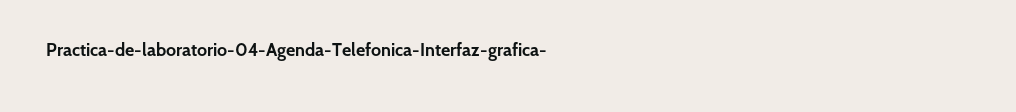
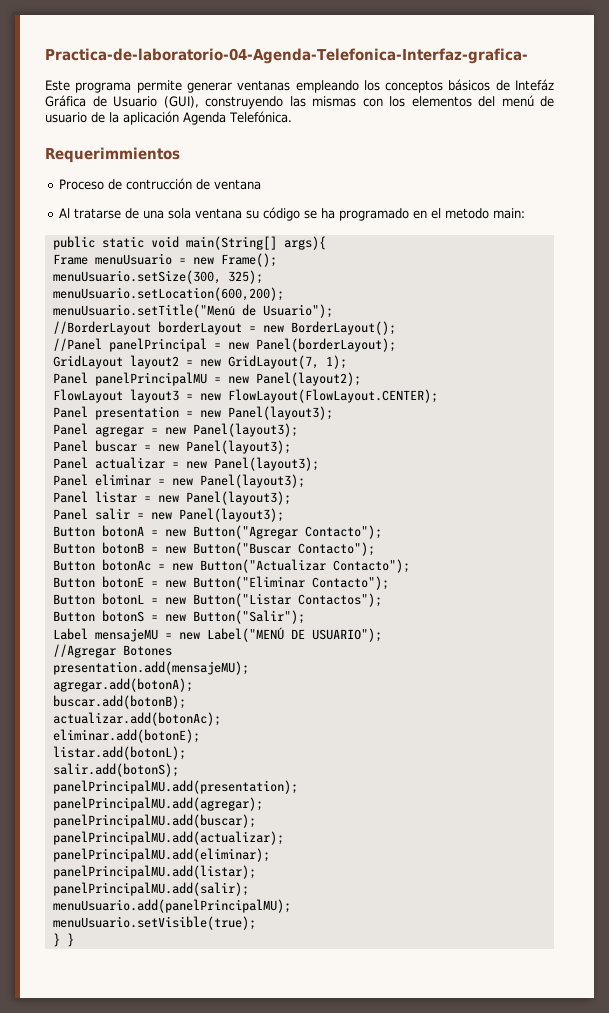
(547, 51) none -> [45,79,554,93] [45,95,554,109] [45,111,292,125] [45,147,180,163] [58,178,261,190] [58,207,525,221] [52,236,326,250] [52,253,277,267] [52,270,263,284] [52,287,284,301] [52,304,333,318] [52,321,396,335] [52,338,396,352] [52,355,347,369] [52,372,361,386] [52,389,438,403] [52,406,333,420] [52,423,298,437] [52,440,291,454] [52,457,319,471] [52,474,305,488] [52,491,291,505] [52,508,284,522] [52,525,382,539] [52,542,375,556] [52,559,410,573] [52,576,389,590] [52,593,382,607] [52,610,305,624] [52,627,382,642] [52,644,172,658] [52,661,249,675] [52,678,193,692] [52,695,186,709] [52,712,221,726] [52,729,200,743] [52,746,186,760] [52,763,179,777] [52,780,298,794] [52,797,263,811] [52,814,256,828] [52,831,284,845] [52,848,270,862] [52,865,256,879] [52,882,249,896] [52,899,291,913] [52,916,256,930] [52,933,74,947] // Este programa permite generar ventanas empleando los conceptos básicos de Intefáz Gráfica de Usuario (GUI), construyendo las mismas con los elementos del menú de usuario de la aplicación Agenda Telefónica. // Requerimmientos // Proceso de contrucción de ventana // Al tratarse de una sola ventana su código se ha programado en el metodo main: // public static void main(String[] args){ // Frame menuUsuario = new Frame(); // menuUsuario.setSize(300, 325); // menuUsuario.setLocation(600,200); // menuUsuario.setTitle("Menú de Usuario"); // //BorderLayout borderLayout = new BorderLayout(); // //Panel panelPrincipal = new Panel(borderLayout); // GridLayout layout2 = new GridLayout(7, 1); // Panel panelPrincipalMU = new Panel(layout2); // FlowLayout layout3 = new FlowLayout(FlowLayout.CENTER); // Panel presentation = new Panel(layout3); // Panel agregar = new Panel(layout3); // Panel buscar = new Panel(layout3); // Panel actualizar = new Panel(layout3); // Panel eliminar = new Panel(layout3); // Panel listar = new Panel(layout3); // Panel salir = new Panel(layout3); // Button botonA = new Button("Agregar Contacto"); // Button botonB = new Button("Buscar Contacto"); // Button botonAc = new Button("Actualizar Contacto"); // Button botonE = new Button("Eliminar Contacto"); // Button botonL = new Button("Listar Contactos"); // Button botonS = new Button("Salir"); // Label mensajeMU = new Label("MENÚ DE USUARIO"); // //Agregar Botones // presentation.add(mensajeMU); // agregar.add(botonA); // buscar.add(botonB); // actualizar.add(botonAc); // eliminar.add(botonE); // listar.add(botonL); // salir.add(botonS); // panelPrincipalMU.add(presentation); // panelPrincipalMU.add(agregar); // panelPrincipalMU.add(buscar); // panelPrincipalMU.add(actualizar); // panelPrincipalMU.add(eliminar); // panelPrincipalMU.add(listar); // panelPrincipalMU.add(salir); // menuUsuario.add(panelPrincipalMU); // menuUsuario.setVisible(true); // } }

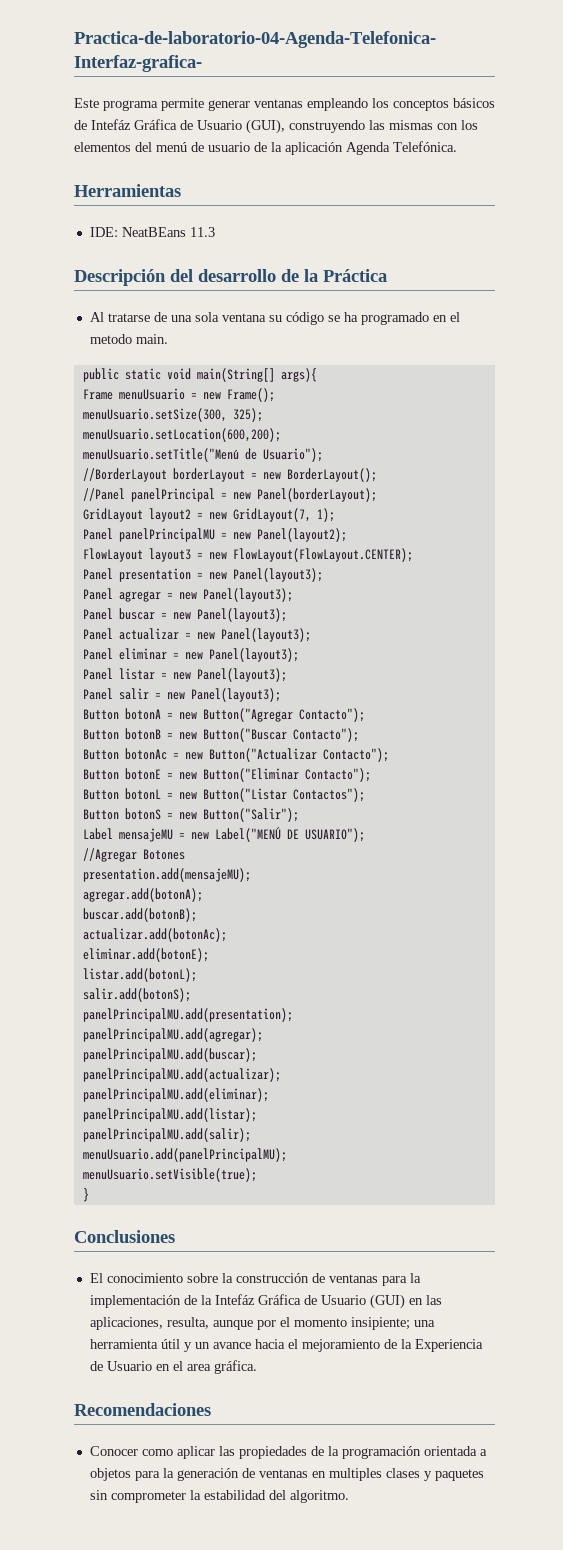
[45,147,180,163] [58,178,261,190] Requerimmientos // Proceso de contrucción de ventana -> [74,184,181,197] [89,227,215,237] [74,269,387,286] Herramientas // IDE: NeatBEans 11.3 // Descripción del desarrollo de la Práctica
[492,208,525,219] main: -> [135,334,168,344] main.
[66,933,74,947] } -> [74,1230,175,1243] [89,1273,421,1286] [89,1294,442,1309] [89,1317,435,1330] [89,1339,483,1352] [89,1360,257,1374] [74,1403,211,1416] [89,1446,487,1459] [89,1468,484,1481] [89,1490,349,1503] // Conclusiones // El conocimiento sobre la construcción de ventanas para la implementación de la Intefáz Gráfica de Usuario (GUI) en las aplicaciones, resulta, aunque por el momento insipiente; una herramienta útil y un avance hacia el mejoramiento de la Experiencia de Usuario en el area gráfica. // Recomendaciones // Conocer como aplicar las propiedades de la programación orientada a objetos para la generación de ventanas en multiples clases y paquetes sin comprometer la estabilidad del algoritmo.

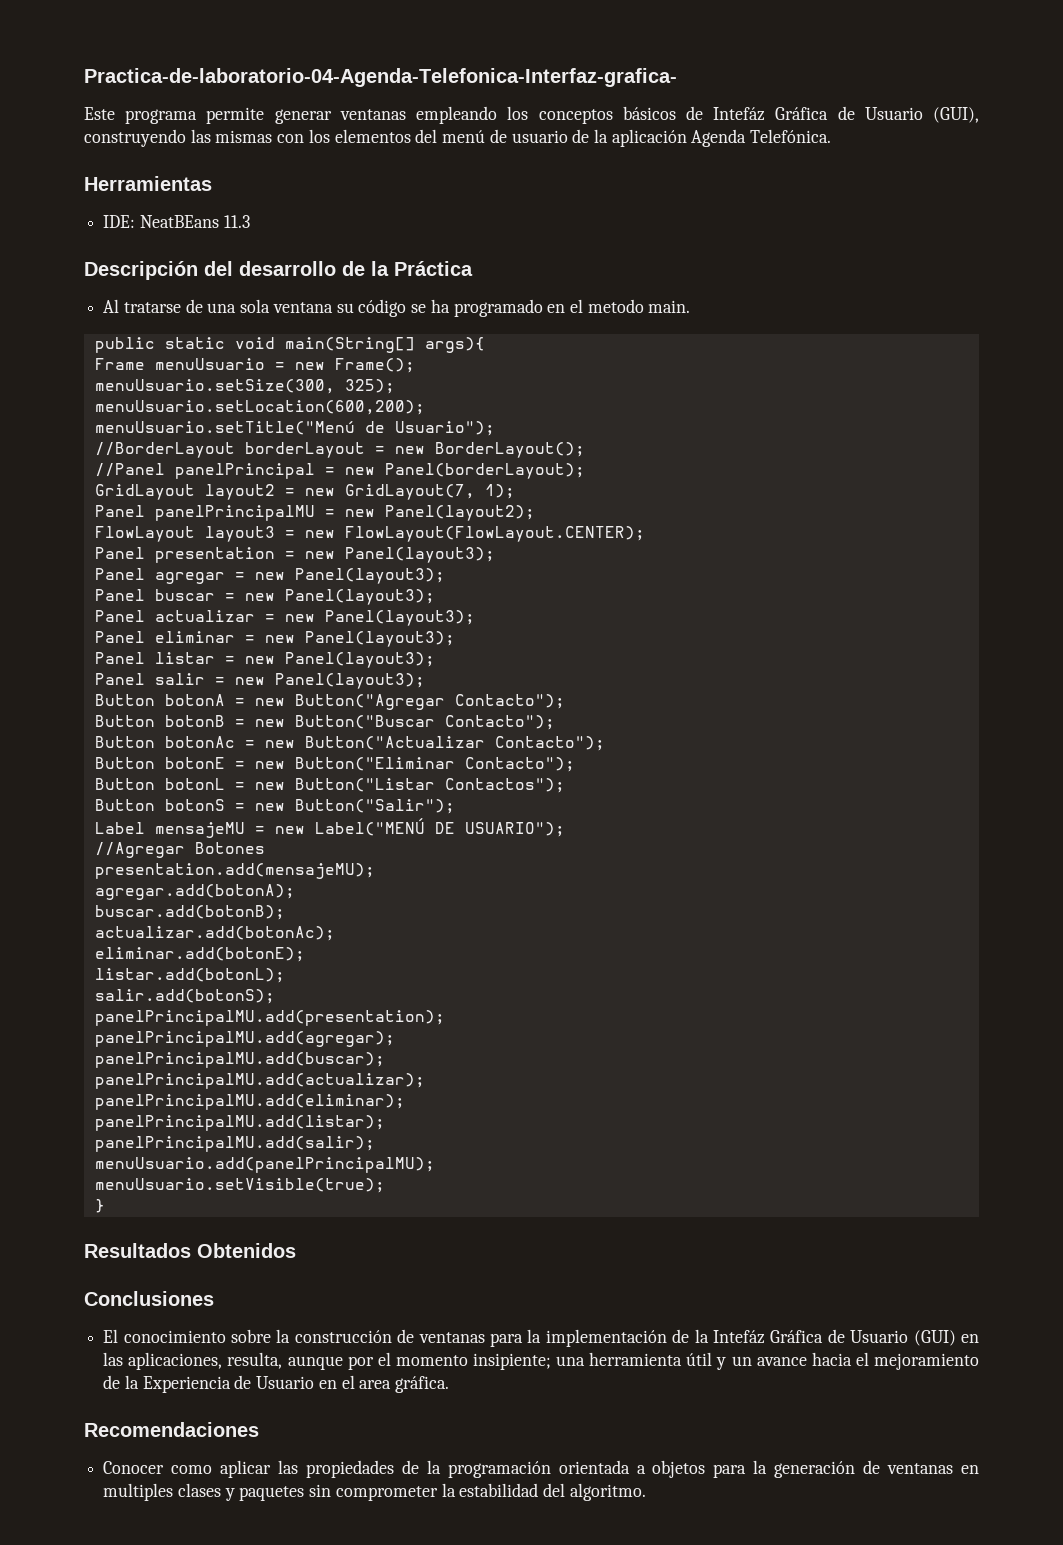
(89, 1195) none -> [84,1243,296,1258] // Resultados Obtenidos

